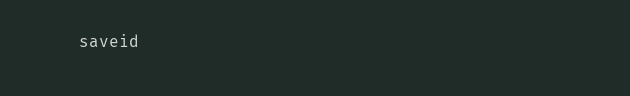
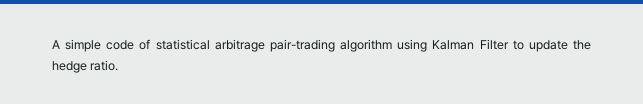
[79,34,139,48] saveid -> [52,39,591,52] [52,60,119,73] A simple code of statistical arbitrage pair-trading algorithm using Kalman Filter to update the hedge ratio.

